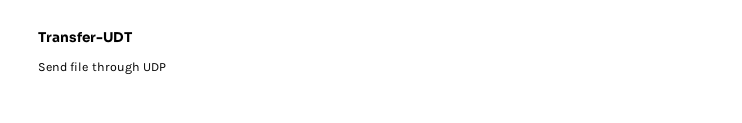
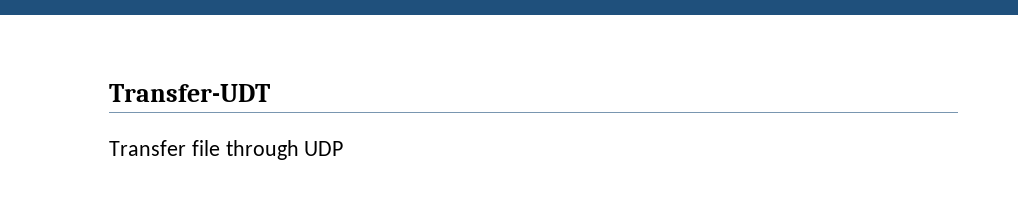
[38,62,67,72] Send -> [109,140,186,156] Transfer

